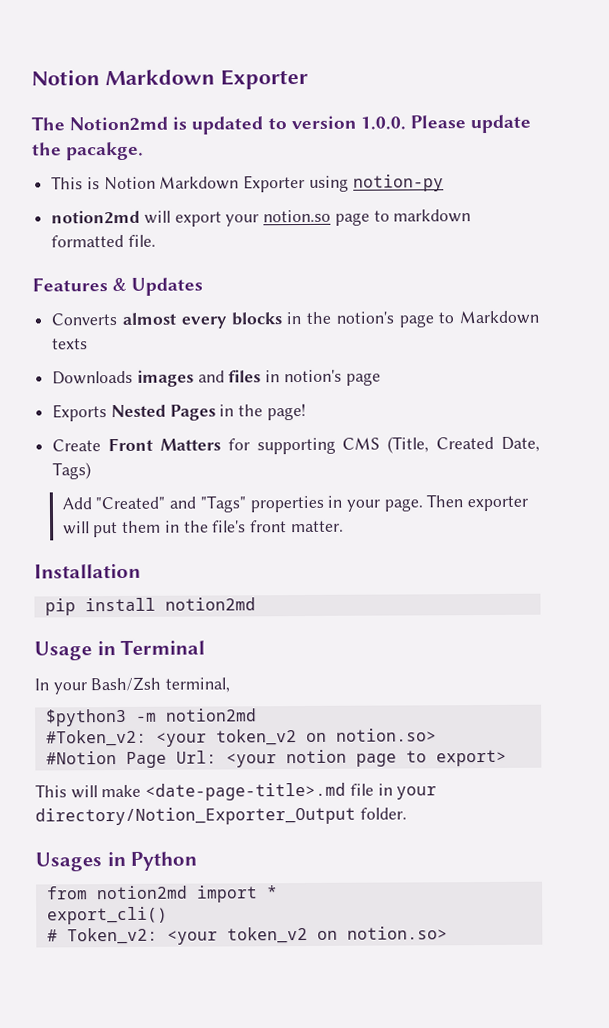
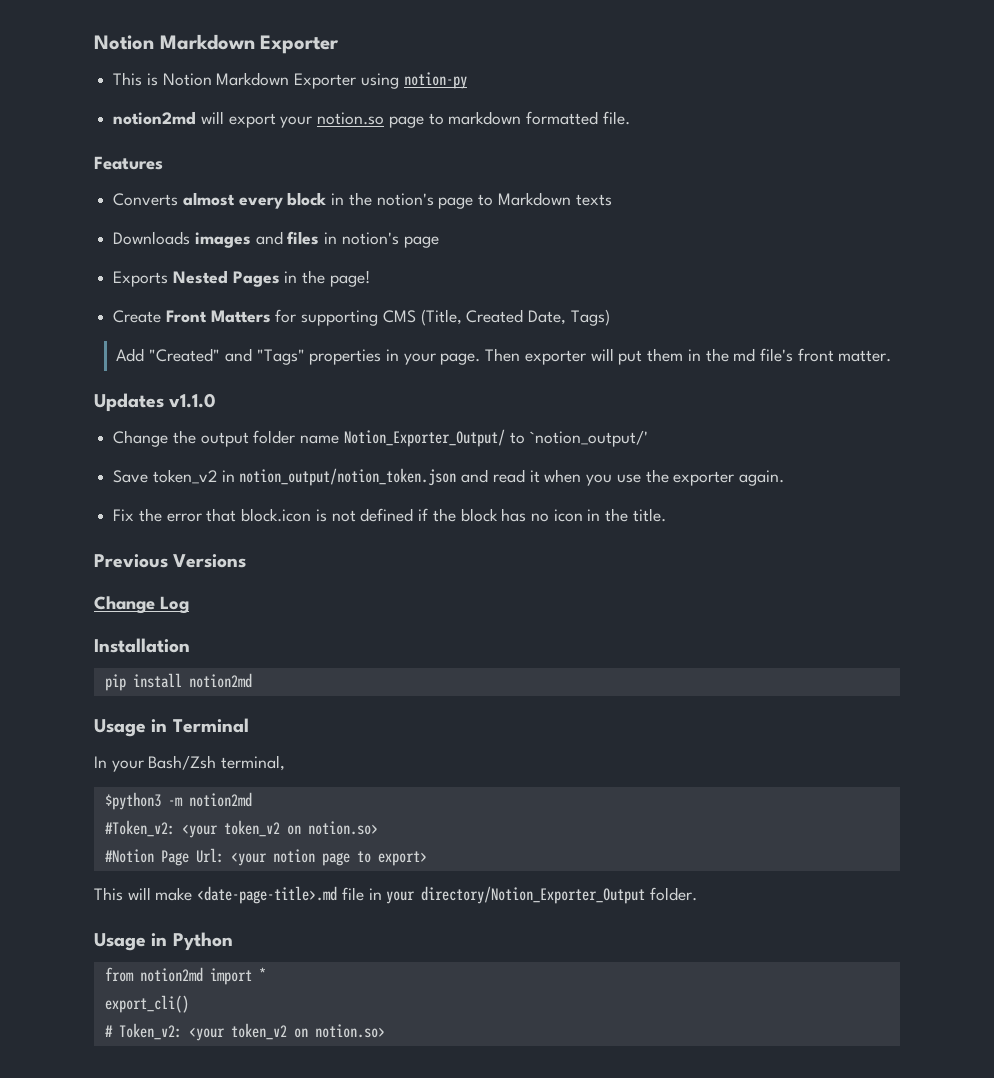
[31,68,308,90] [31,114,532,135] [31,141,145,161] Notion Markdown Exporter // The Notion2md is updated to version 1.0.0. Please update the pacakge. -> [94,34,340,54] Notion Markdown Exporter
[112,277,204,296] & Updates -> (163, 163) none
[230,312,282,326] blocks -> [287,192,327,206] block
(209, 526) none -> [733,348,756,362] md
(344, 526) none -> [94,393,217,412] [113,429,649,447] [113,468,784,486] [113,508,666,522] [94,554,247,568] [94,596,189,614] // Updates v1.1.0 // Change the output folder name Notion_Exporter_Output/ to `notion_output/' // Save token_v2 in notion_output/notion_token.json and read it when you use the exporter again. // Fix the error that block.icon is not defined if the block has no icon in the title. // Previous Versions // Change Log
[35,852,102,872] Usages -> [94,933,146,951] Usage

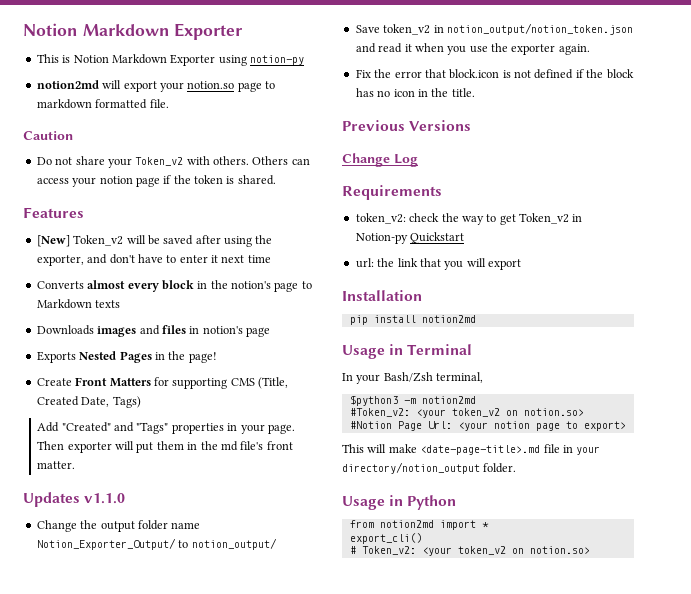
[94,156,163,170] Features -> [23,131,73,140] [36,156,310,168] [36,175,276,187] [23,207,84,218] [36,235,273,247] [36,254,271,266] Caution // Do not share your Token_v2 with others. Others can access your notion page if the token is shared. // Features // [New] Token_v2 will be saved after using the exporter, and don't have to enter it next time
[529,430,649,447] `notion_output/' -> [191,538,277,550] notion_output/
(189, 605) none -> [342,185,442,200] [355,213,583,225] [355,232,465,244] [355,258,521,270] // Requirements // token_v2: check the way to get Token_v2 in Notion-py Quickstart // url: the link that you will export
[421,886,646,904] directory/Notion_Exporter_Output -> [342,462,480,474] directory/notion_output

